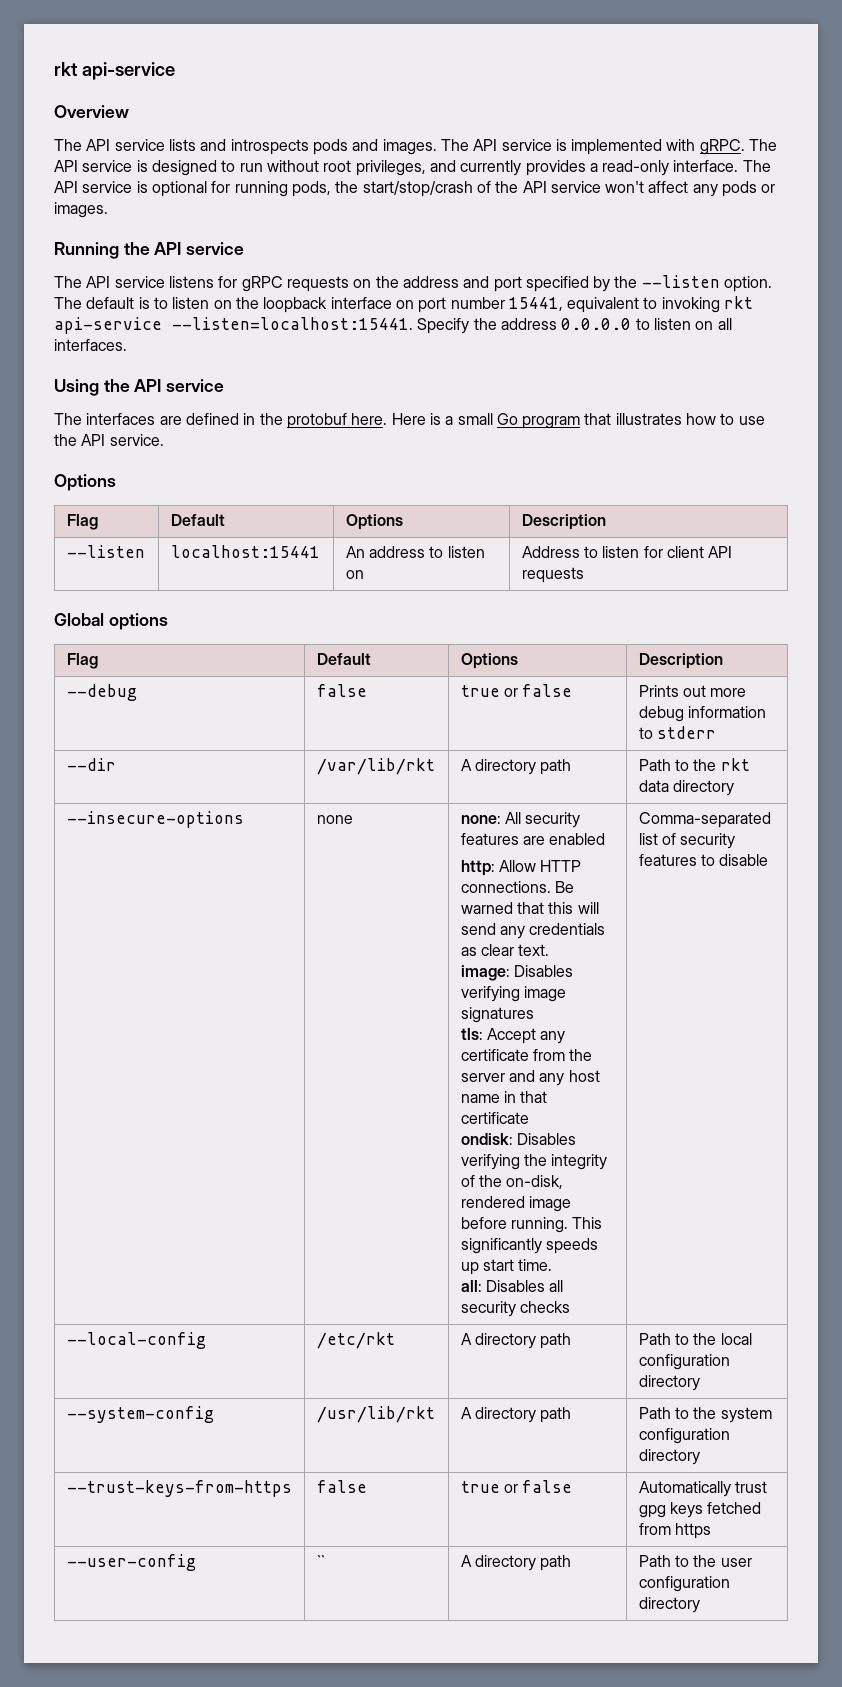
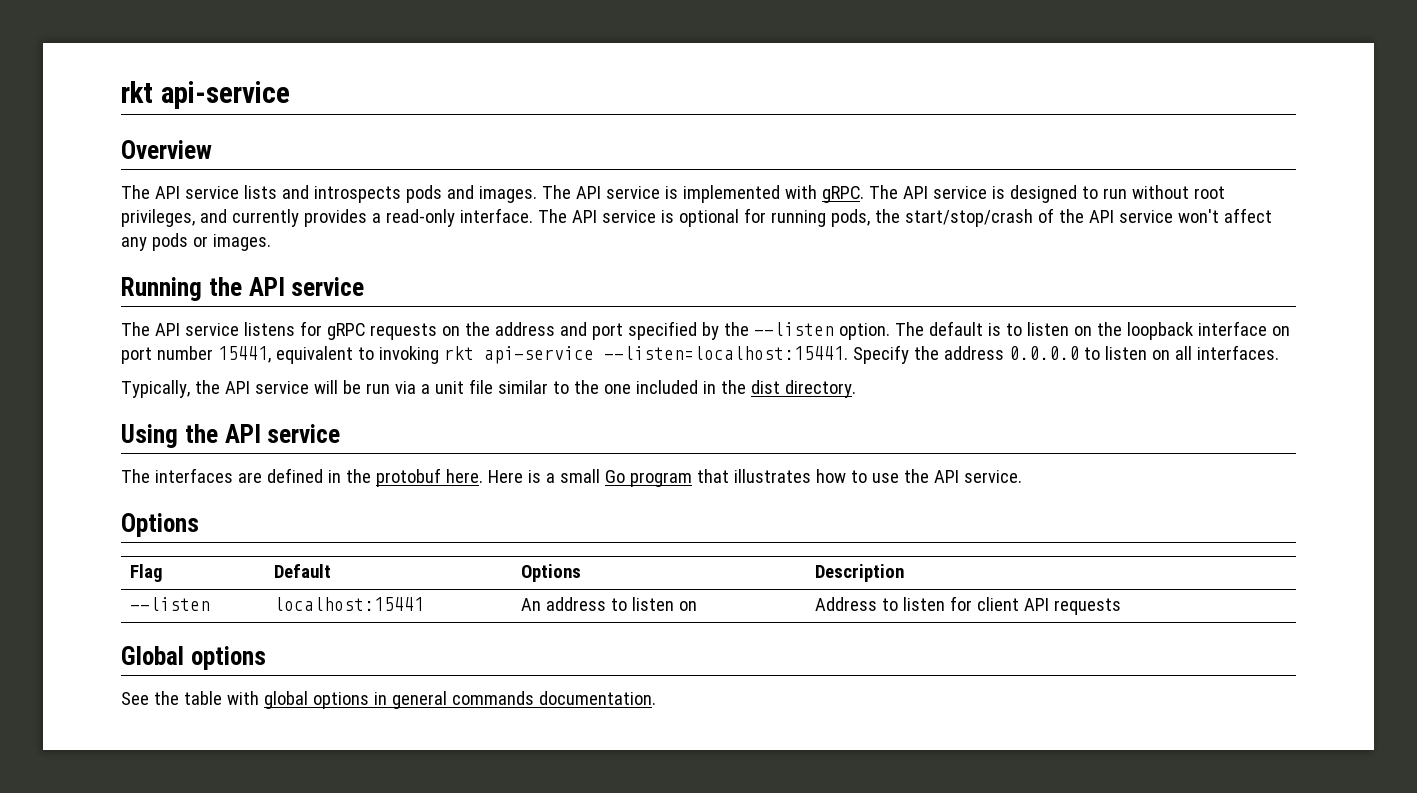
(127, 345) none -> [121,379,856,398] // Typically, the API service will be run via a unit file similar to the one included in the dist directory.
[66,653,98,669] [316,653,371,665] [460,653,518,669] [638,653,723,669] [66,684,137,701] [316,684,367,697] [460,684,573,697] [638,685,747,697] [638,706,766,722] [638,726,716,739] [66,758,116,771] [316,758,435,775] [460,759,572,775] [638,758,750,771] [638,780,734,796] [66,811,244,828] [316,815,353,824] [460,812,581,828] [460,833,606,845] [460,860,582,876] [460,881,574,893] [460,902,599,914] [460,923,606,939] [460,944,550,956] [460,965,573,981] [460,986,566,1002] [460,1007,534,1023] [460,1028,566,1044] [460,1049,593,1061] [460,1070,600,1086] [460,1091,548,1103] [460,1112,529,1124] [460,1133,576,1145] [460,1154,608,1170] [460,1175,564,1189] [460,1196,571,1212] [460,1217,603,1233] [460,1238,598,1254] [460,1259,553,1275] [460,1280,564,1292] [460,1301,570,1317] [638,812,771,828] [638,833,736,849] [638,854,769,866] [66,1332,206,1349] [316,1332,395,1349] [460,1333,572,1349] [638,1333,752,1345] [638,1354,730,1370] [638,1375,700,1391] [66,1406,214,1423] [316,1406,435,1423] [460,1407,572,1423] [638,1407,772,1423] [638,1428,730,1444] [638,1449,700,1465] [66,1480,292,1497] [316,1480,367,1493] [460,1480,573,1493] [638,1481,767,1497] [638,1502,762,1518] [638,1523,711,1539] [66,1554,196,1571] [316,1555,325,1567] [460,1555,572,1571] [638,1555,752,1567] [638,1576,730,1592] [638,1597,700,1613] // Flag | Default | Options | Description // --debug | false | true or false | Prints out more debug information to stderr // --dir | /var/lib/rkt | A directory path | Path to the rkt data directory // --insecure-options | none | none: All security features are enabled // http: Allow HTTP connections. Be warned that this will send any credentials as clear text. // image: Disables verifying image signatures // tls: Accept any certificate from the server and any host name in that certificate // ondisk: Disables verifying the integrity of the on-disk, rendered image before running. This significantly speeds up start time. // all: Disables all security checks | Comma-separated list of security features to disable // --local-config | /etc/rkt | A directory path | Path to the local configuration directory // --system-config | /usr/lib/rkt | A directory path | Path to the system configuration directory // --trust-keys-from-https | false | true or false | Automatically trust gpg keys fetched from https // --user-config | `` | A directory path | Path to the user configuration directory -> [121,691,656,709] // See the table with global options in general commands documentation.

